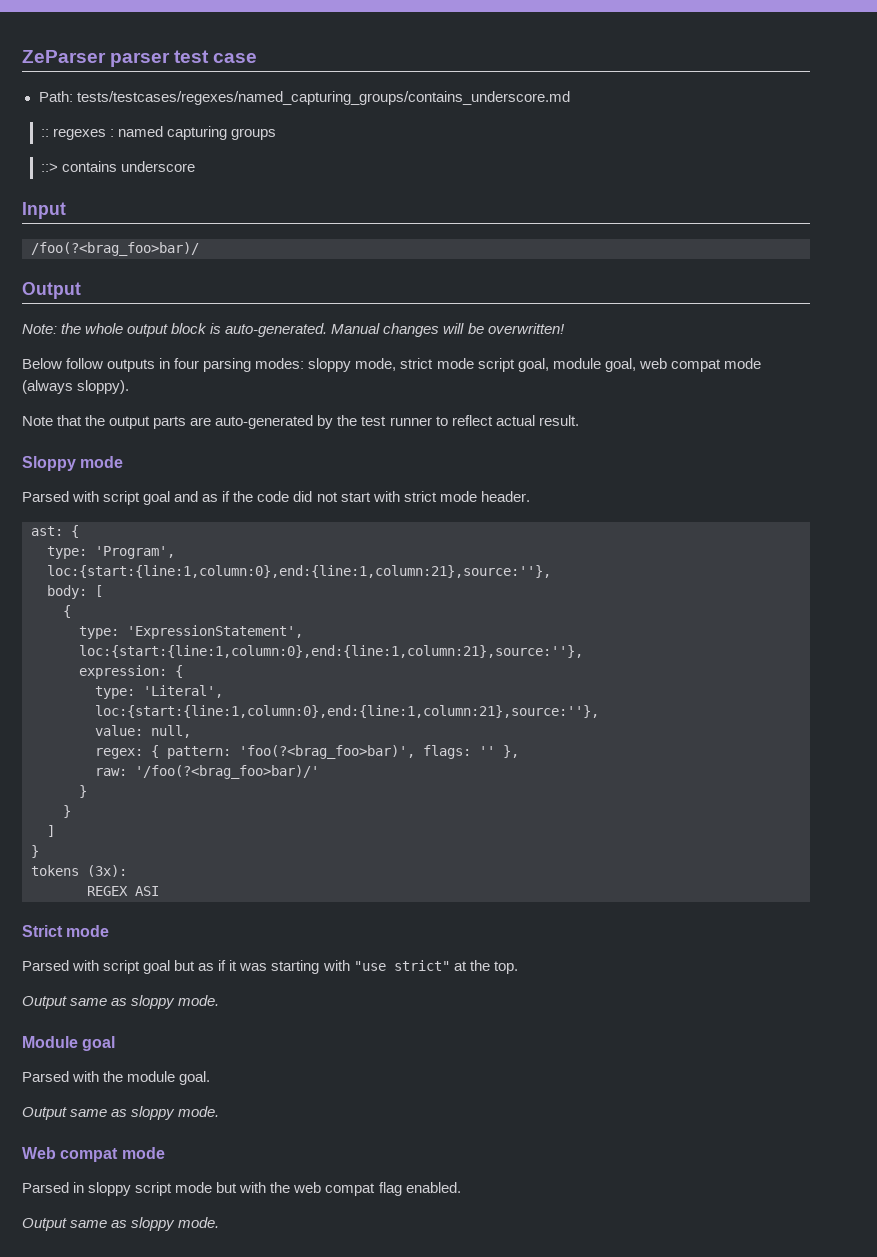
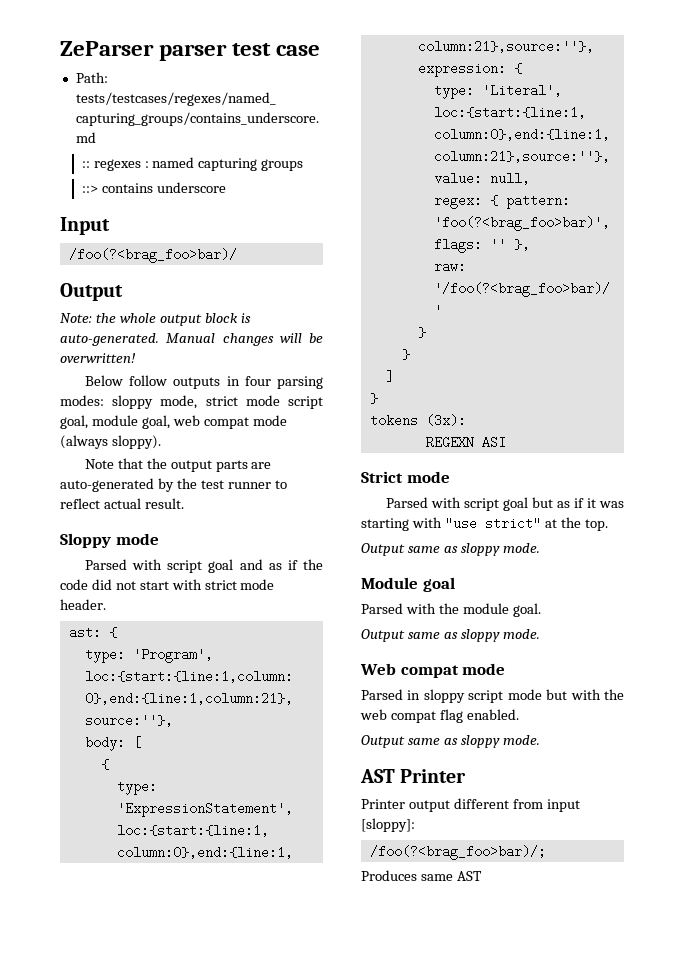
[87,886,128,896] REGEX -> [425,436,474,449] REGEXN
(220, 1222) none -> [360,769,467,783] [361,798,580,812] [361,818,415,832] [369,845,546,860] [361,870,482,881] // AST Printer // Printer output different from input [sloppy]: // /foo(?<brag_foo>bar)/; // Produces same AST

